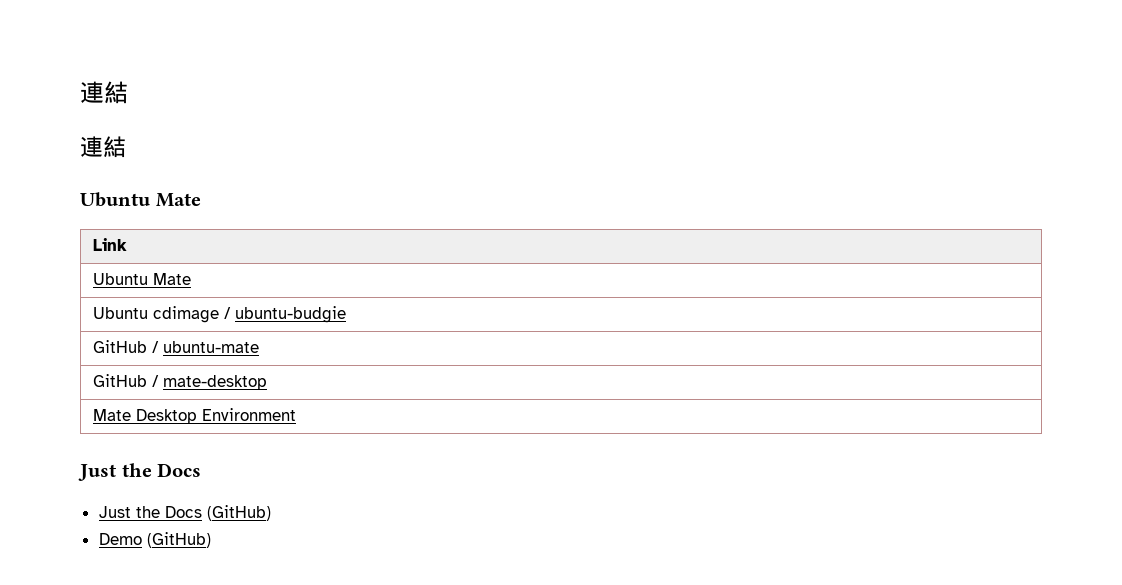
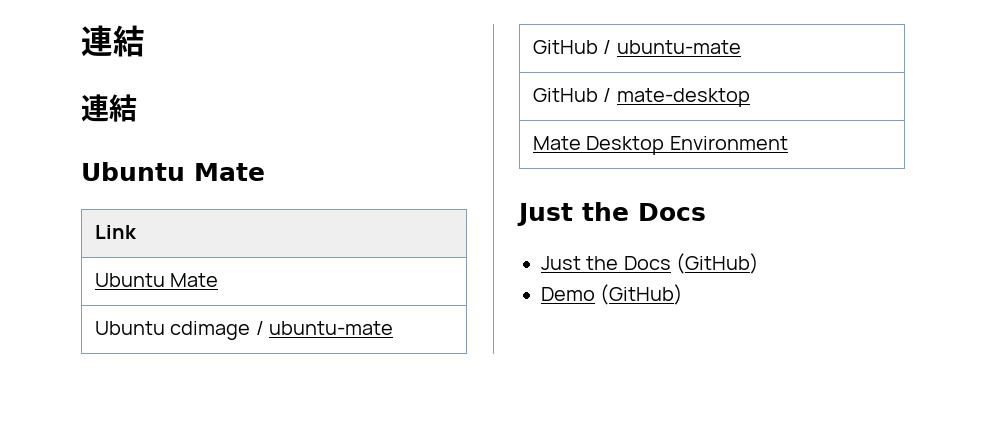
[235,306,347,323] ubuntu-budgie -> [269,321,394,335] ubuntu-mate

